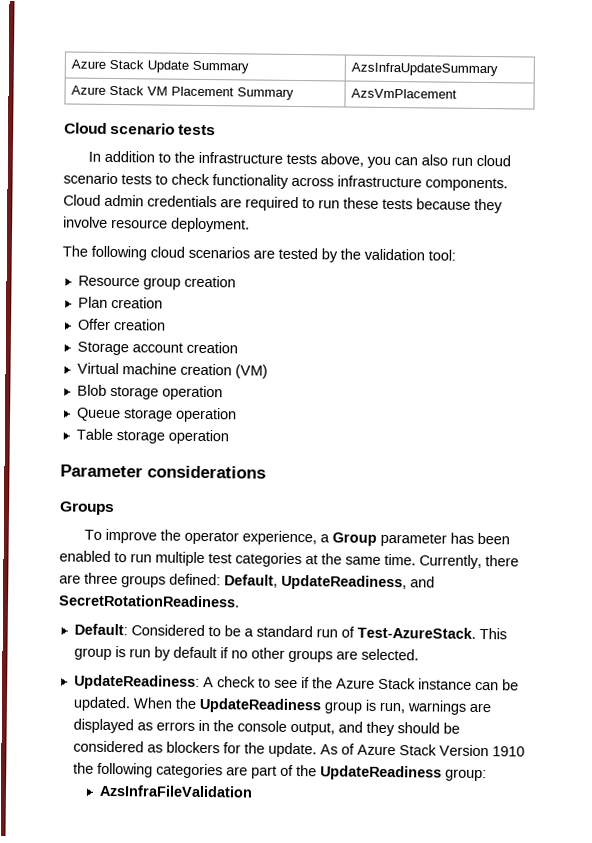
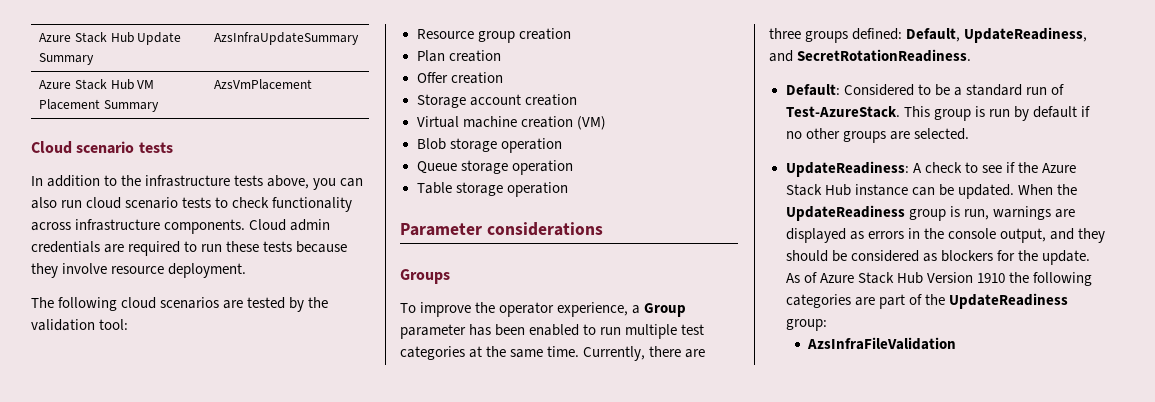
[70,59,144,70] Azure Stack -> [39,32,134,43] Azure Stack Hub
(144, 90) none -> [110,79,134,90] Hub
(416, 683) none -> [824,184,851,196] Hub
(437, 750) none -> [896,272,923,284] Hub

